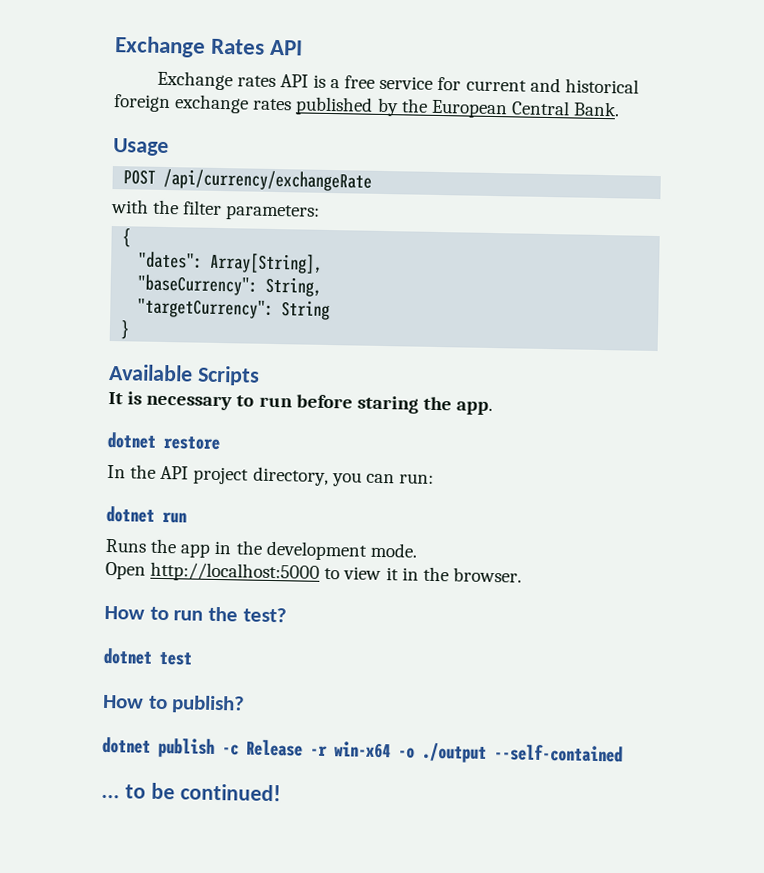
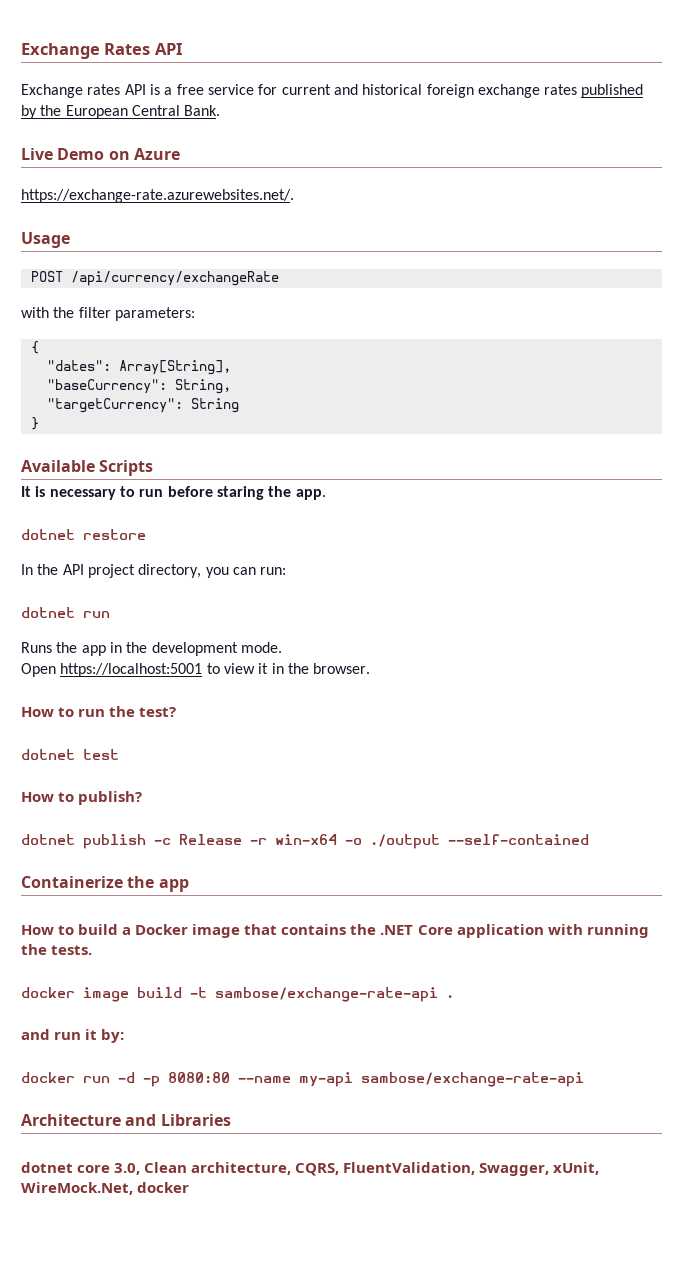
(621, 109) none -> [21,148,180,160] [21,189,294,203] // Live Demo on Azure // https://exchange-rate.azurewebsites.net/.
[150,561,321,583] http://localhost:5000 -> [60,663,203,677] https://localhost:5001
[101,782,281,802] ... to be continued! -> [21,876,189,892] [21,924,649,938] [21,944,93,955] [21,987,454,1002] [21,1029,125,1043] [21,1072,584,1087] [21,1114,231,1126] [21,1162,600,1176] [21,1182,190,1195] Containerize the app // How to build a Docker image that contains the .NET Core application with running the tests. // docker image build -t sambose/exchange-rate-api . // and run it by: // docker run -d -p 8080:80 --name my-api sambose/exchange-rate-api // Architecture and Libraries // dotnet core 3.0, Clean architecture, CQRS, FluentValidation, Swagger, xUnit, WireMock.Net, docker

